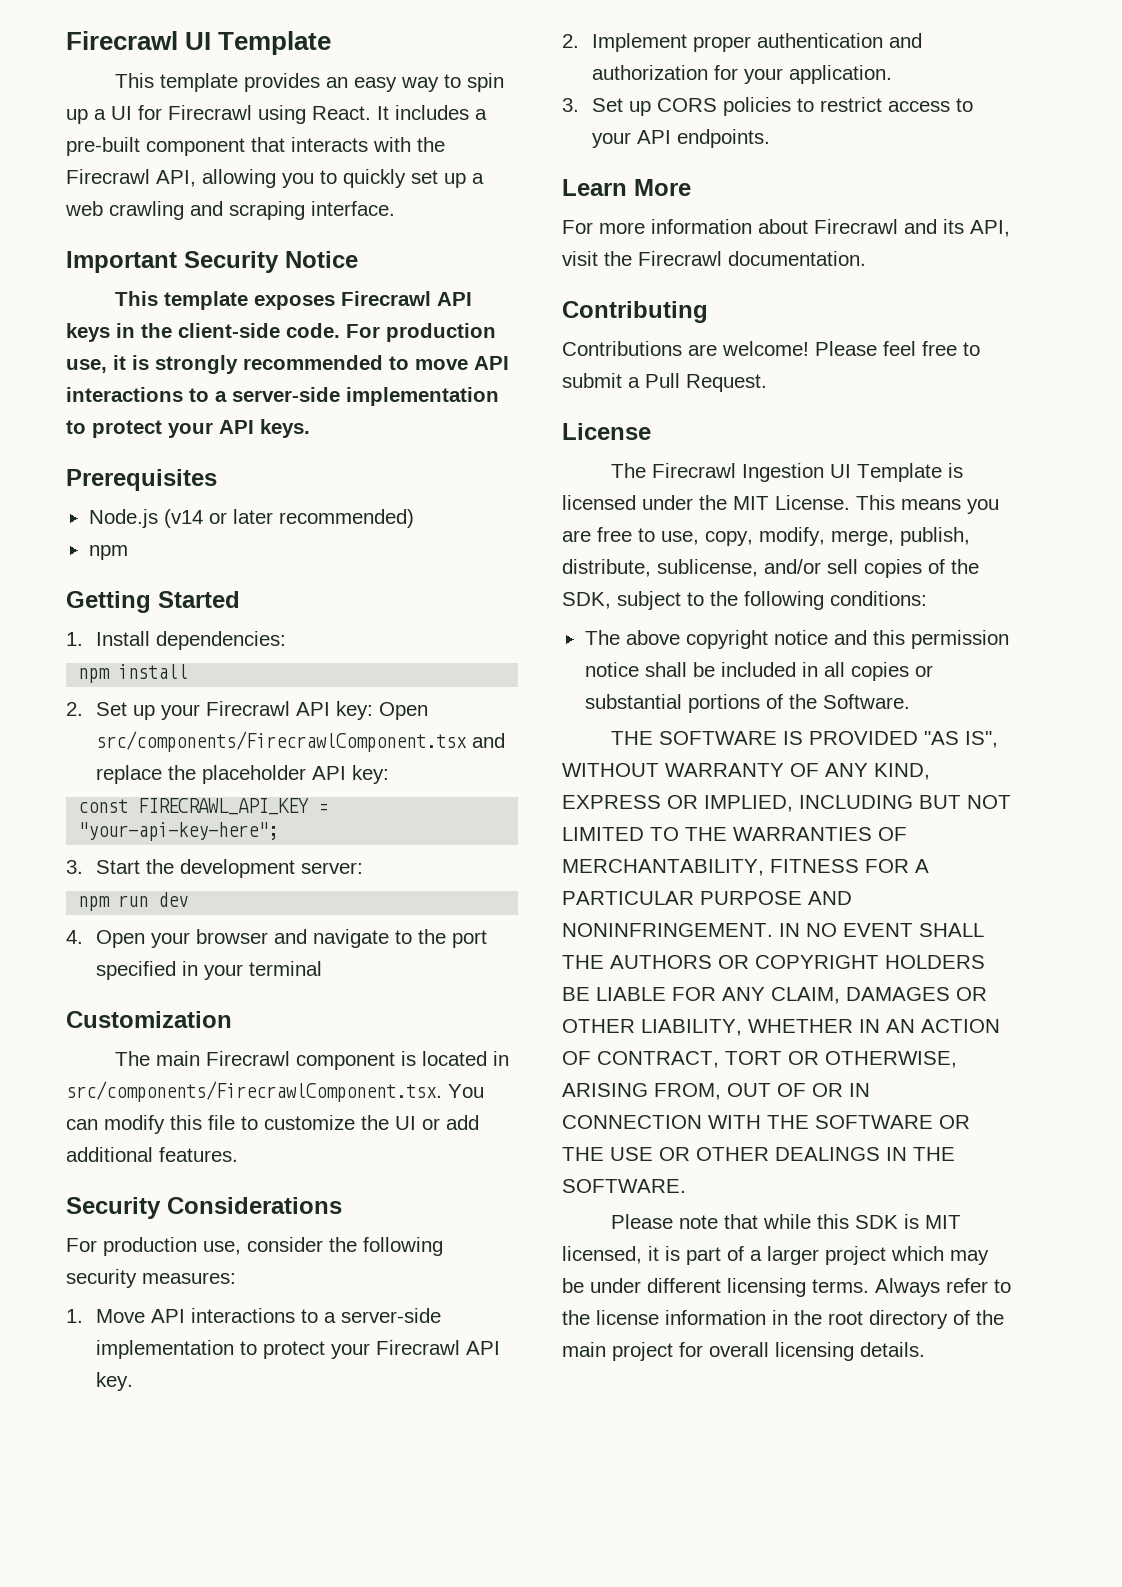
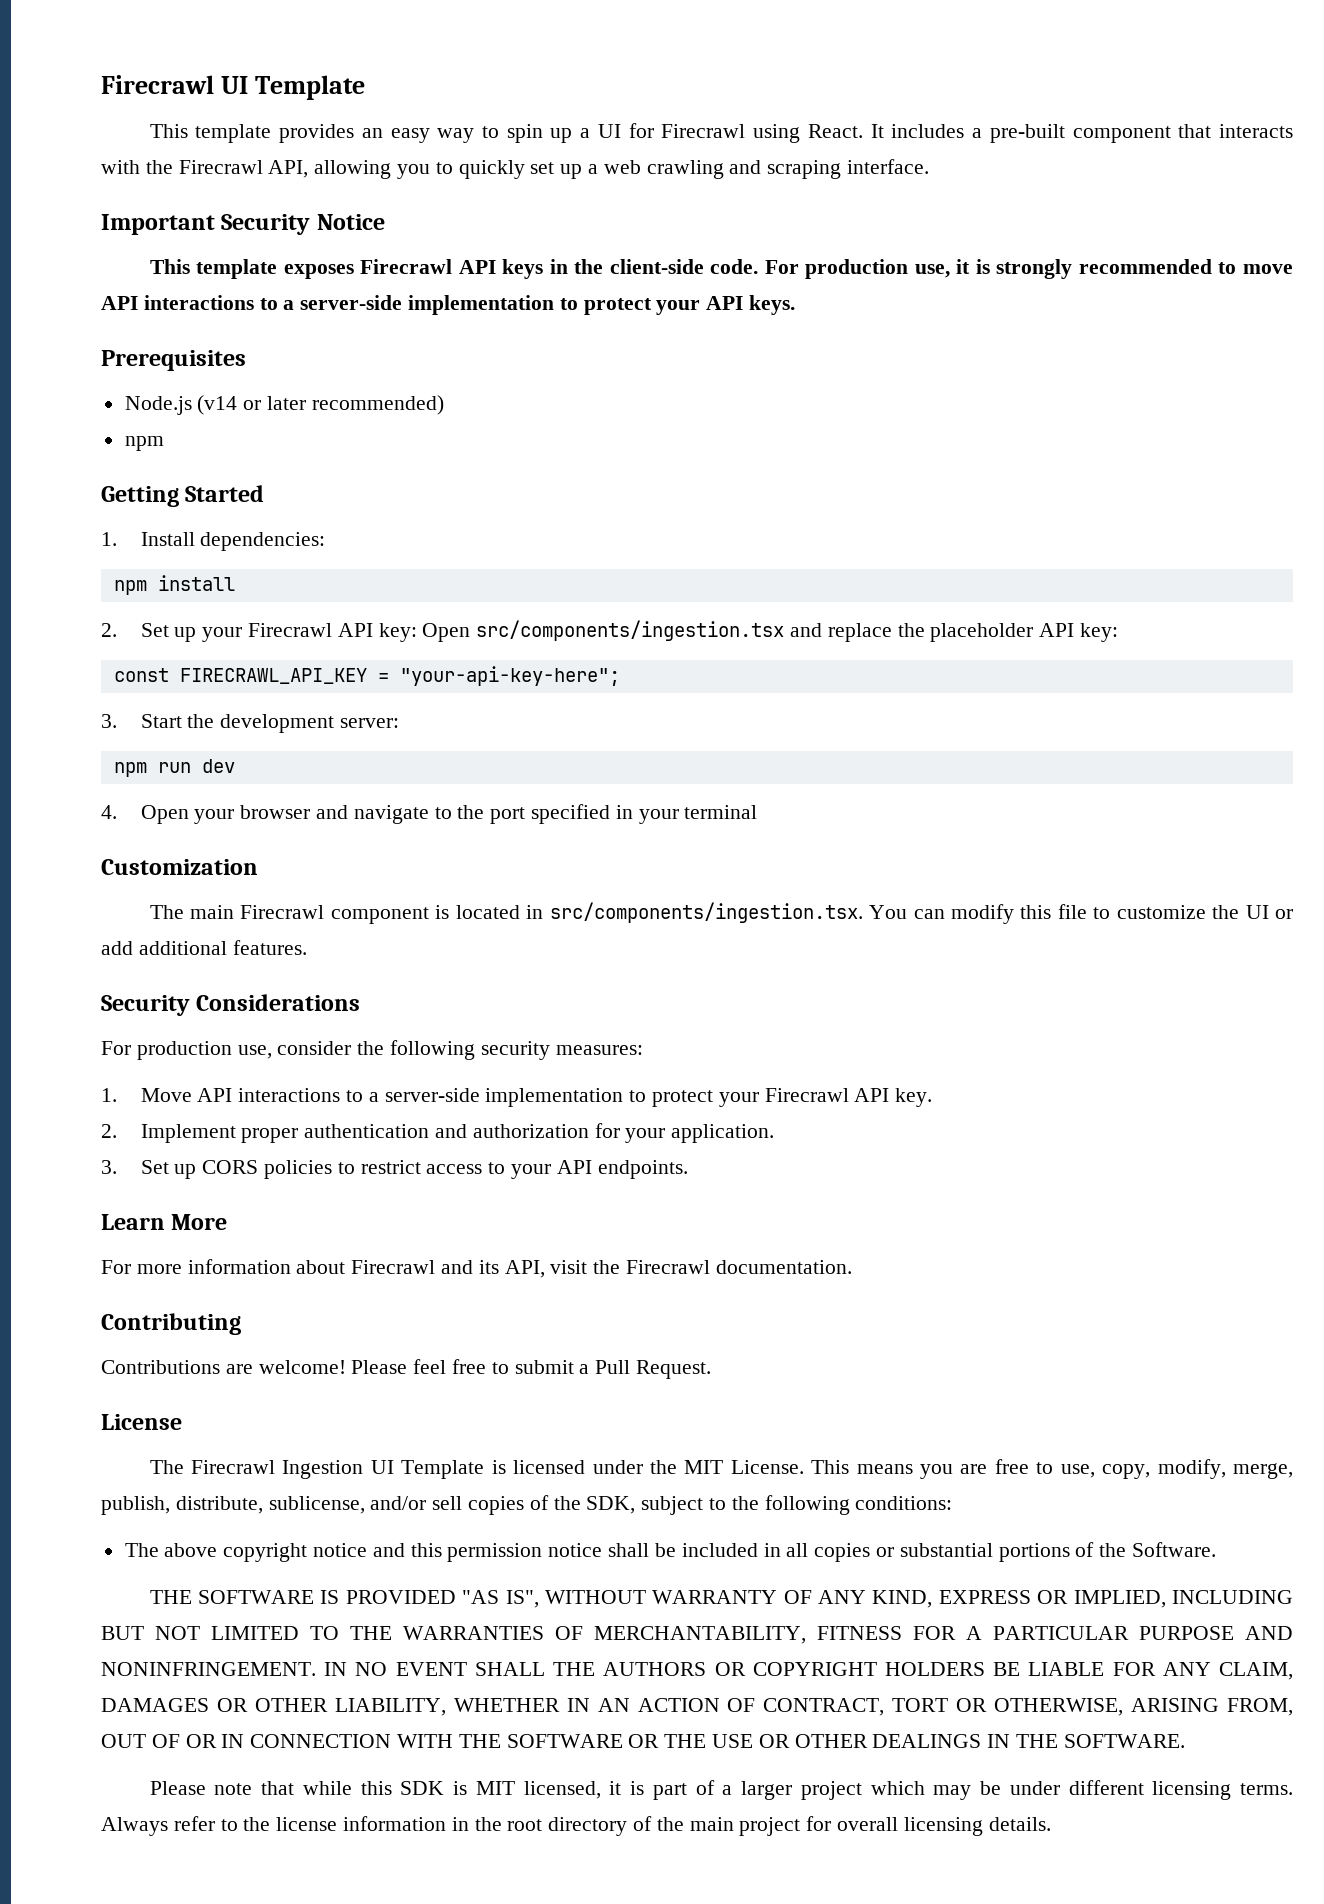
[95,731,467,752] src/components/FirecrawlComponent.tsx -> [476,620,785,641] src/components/ingestion.tsx
[66,1081,442,1102] src/components/FirecrawlComponent.tsx. -> [549,902,863,923] src/components/ingestion.tsx.

